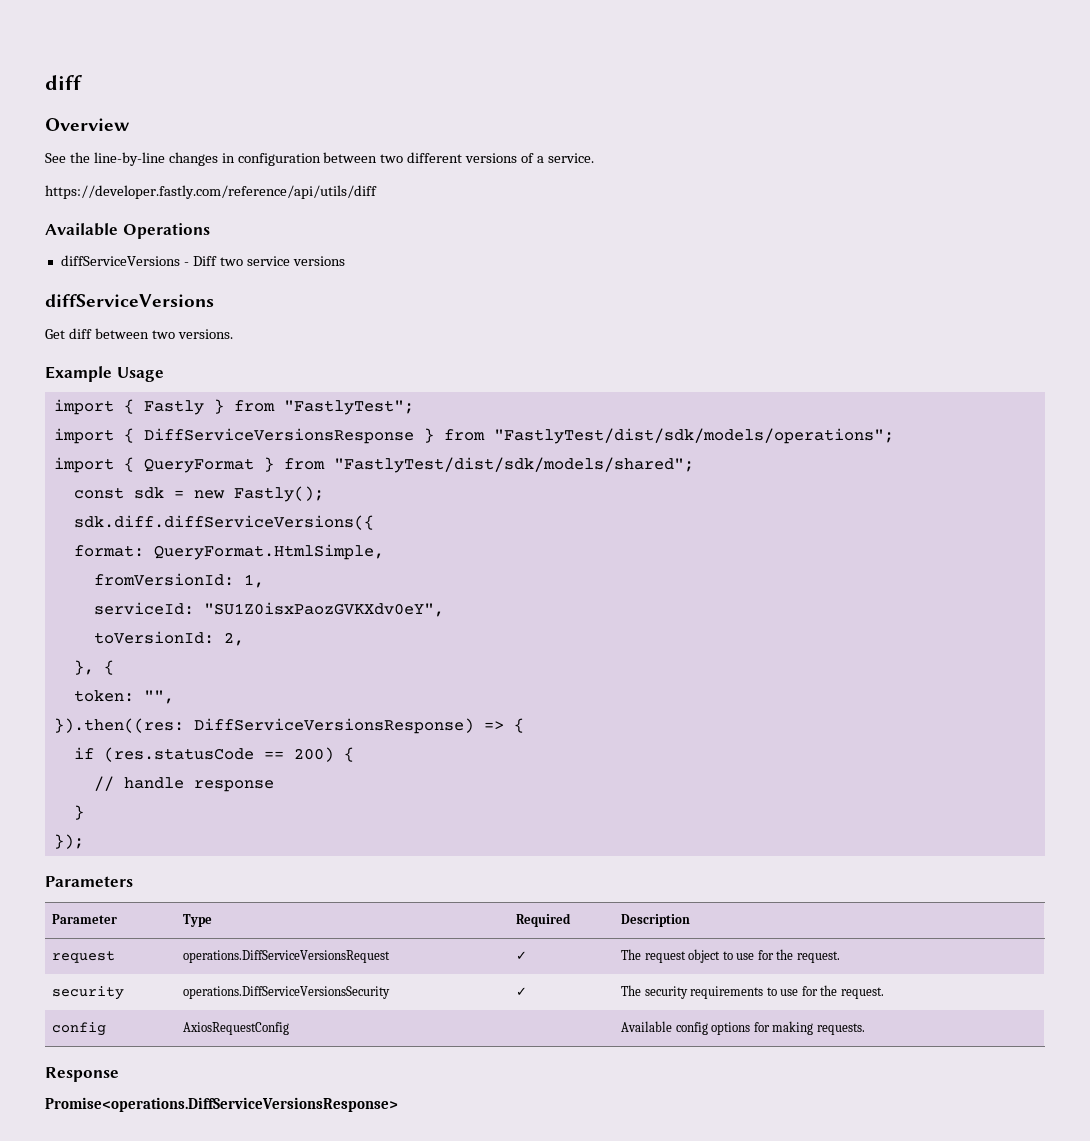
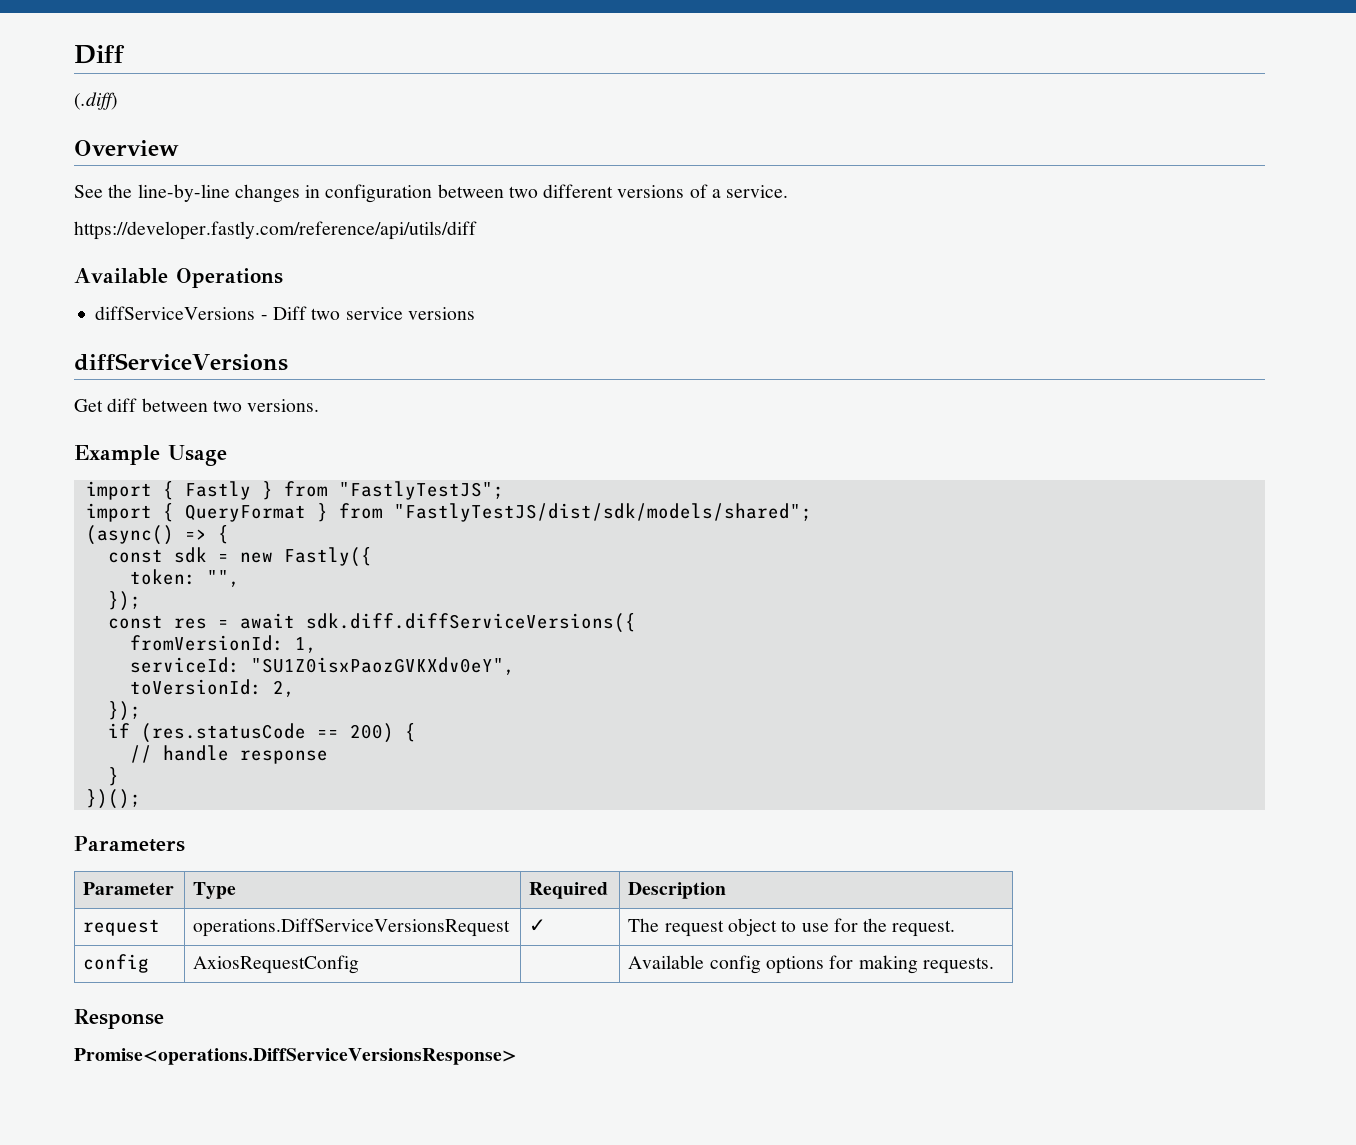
[45,75,82,90] diff -> [74,45,125,64] [74,92,118,110] Diff // (.diff)
[283,400,414,415] [53,428,894,444] "FastlyTest"; // import { DiffServiceVersionsResponse } from "FastlyTest/dist/sdk/models/operations"; -> [338,481,504,500] "FastlyTestJS";
[333,457,694,473] "FastlyTest/dist/sdk/models/shared"; -> [393,503,812,522] [85,525,229,545] "FastlyTestJS/dist/sdk/models/shared"; // (async() => {
[233,486,324,502] Fastly(); // -> [283,547,372,567] [129,569,240,587] [107,591,141,611] [107,613,295,629] Fastly({ // token: "", // }); // const res = await
[73,544,384,560] // format: QueryFormat.HtmlSimple, -> (636, 623) none
[73,660,114,675] [73,690,174,704] [53,718,524,734] }, { // token: "", // }).then((res: DiffServiceVersionsResponse) => { -> [107,701,141,721] });
[53,834,84,849] }); -> [85,789,141,809] })();
[51,986,124,1000] [182,986,390,999] [515,987,527,996] [620,985,884,999] // security | operations.DiffServiceVersionsSecurity | ✓ | The security requirements to use for the request. -> (956, 928) none

